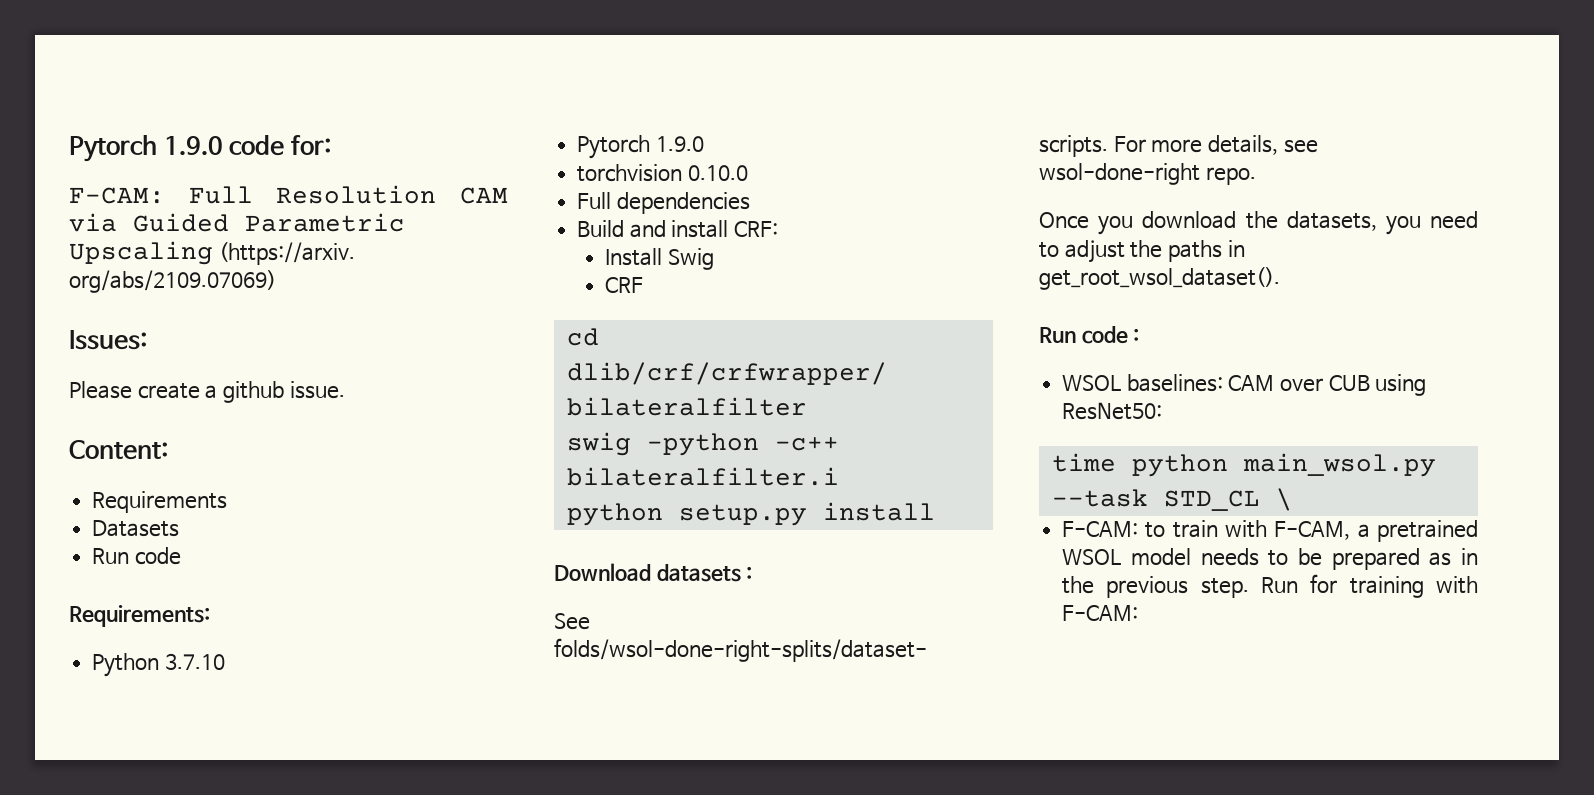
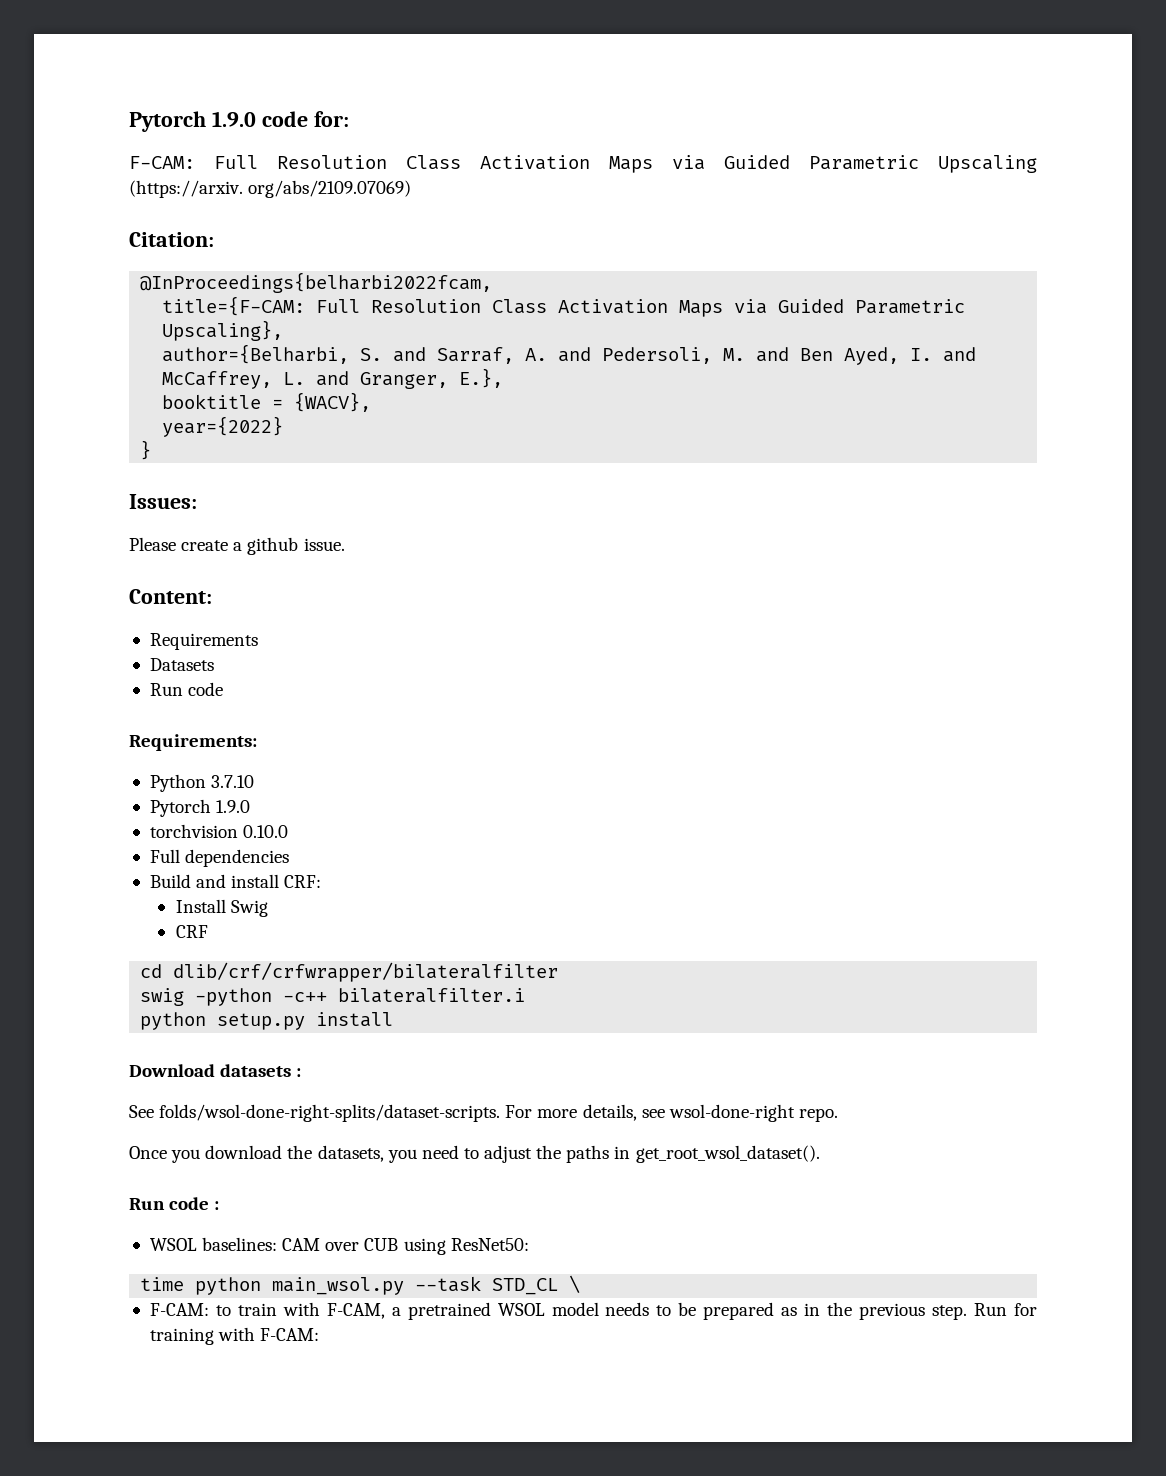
[460,187,508,204] CAM -> [406,155,653,173] Class Activation Maps
(276, 281) none -> [129,232,214,247] [140,272,493,293] [162,296,966,317] [162,320,284,341] [162,344,977,365] [162,368,504,389] [162,392,372,412] [162,416,284,437] [140,440,152,460] // Citation: // @InProceedings{belharbi2022fcam, // title={F-CAM: Full Resolution Class Activation Maps via Guided Parametric Upscaling}, // author={Belharbi, S. and Sarraf, A. and Pedersoli, M. and Ben Ayed, I. and McCaffrey, L. and Granger, E.}, // booktitle = {WACV}, // year={2022} // }

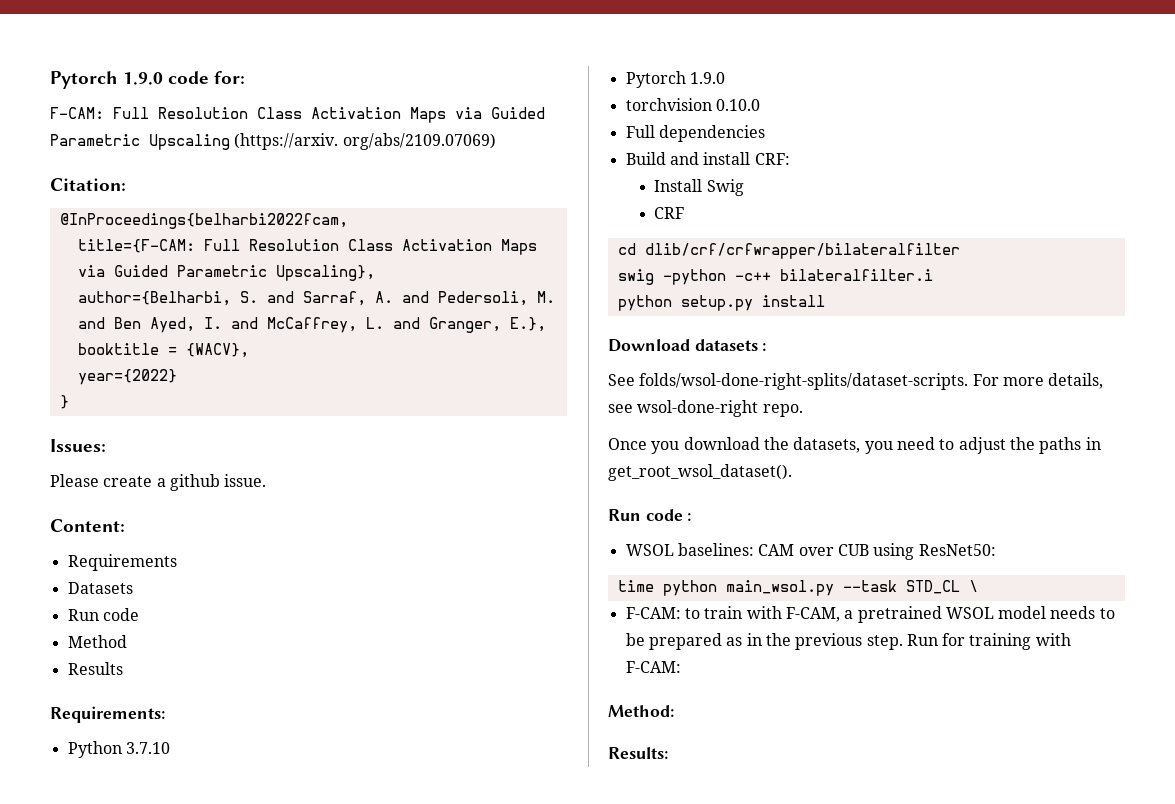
(224, 689) none -> [67,635,127,648] [67,662,123,675] // Method // Results
(320, 1334) none -> [608,705,674,717] [608,747,668,759] // Method: // Results:

